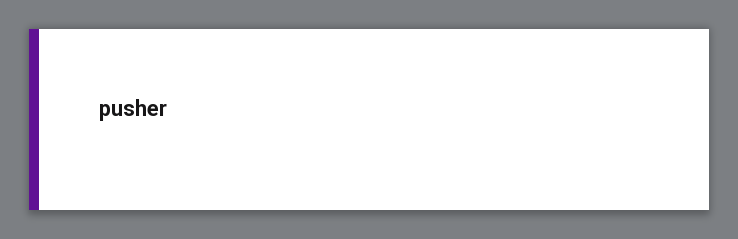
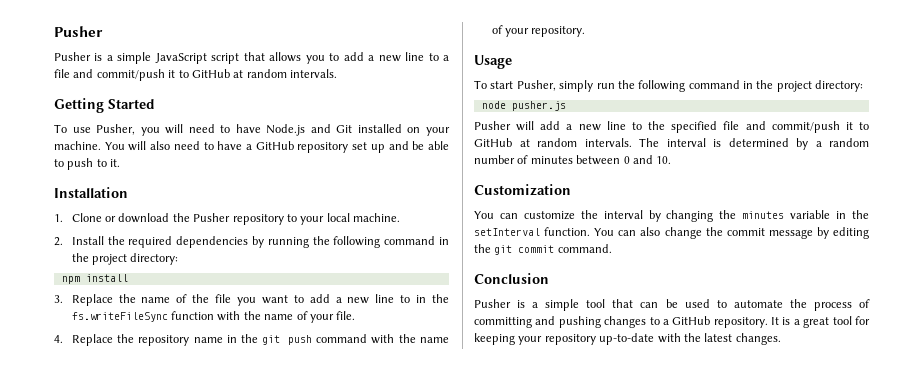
[99,99,167,121] pusher -> [54,26,103,37] [54,52,449,64] [54,69,337,81] [54,98,155,113] [54,124,451,136] [54,141,450,153] [54,158,121,170] [54,187,128,198] [54,213,401,225] [54,236,450,248] [71,253,179,265] [61,274,128,284] [54,294,450,306] [71,311,356,323] [54,334,450,346] [491,25,586,37] [474,55,512,69] [474,80,864,92] [481,101,566,111] [474,121,869,133] [474,138,869,150] [474,155,672,165] [474,184,571,196] [474,210,870,222] [474,227,869,239] [474,244,612,255] [474,273,549,284] [474,299,870,311] [474,316,870,328] [474,333,781,345] Pusher // Pusher is a simple JavaScript script that allows you to add a new line to a file and commit/push it to GitHub at random intervals. // Getting Started // To use Pusher, you will need to have Node.js and Git installed on your machine. You will also need to have a GitHub repository set up and be able to push to it. // Installation // 1. Clone or download the Pusher repository to your local machine. // 2. Install the required dependencies by running the following command in the project directory: // npm install // 3. Replace the name of the file you want to add a new line to in the fs.writeFileSync function with the name of your file. // 4. Replace the repository name in the git push command with the name of your repository. // Usage // To start Pusher, simply run the following command in the project directory: // node pusher.js // Pusher will add a new line to the specified file and commit/push it to GitHub at random intervals. The interval is determined by a random number of minutes between 0 and 10. // Customization // You can customize the interval by changing the minutes variable in the setInterval function. You can also change the commit message by editing the git commit command. // Conclusion // Pusher is a simple tool that can be used to automate the process of committing and pushing changes to a GitHub repository. It is a great tool for keeping your repository up-to-date with the latest changes.

